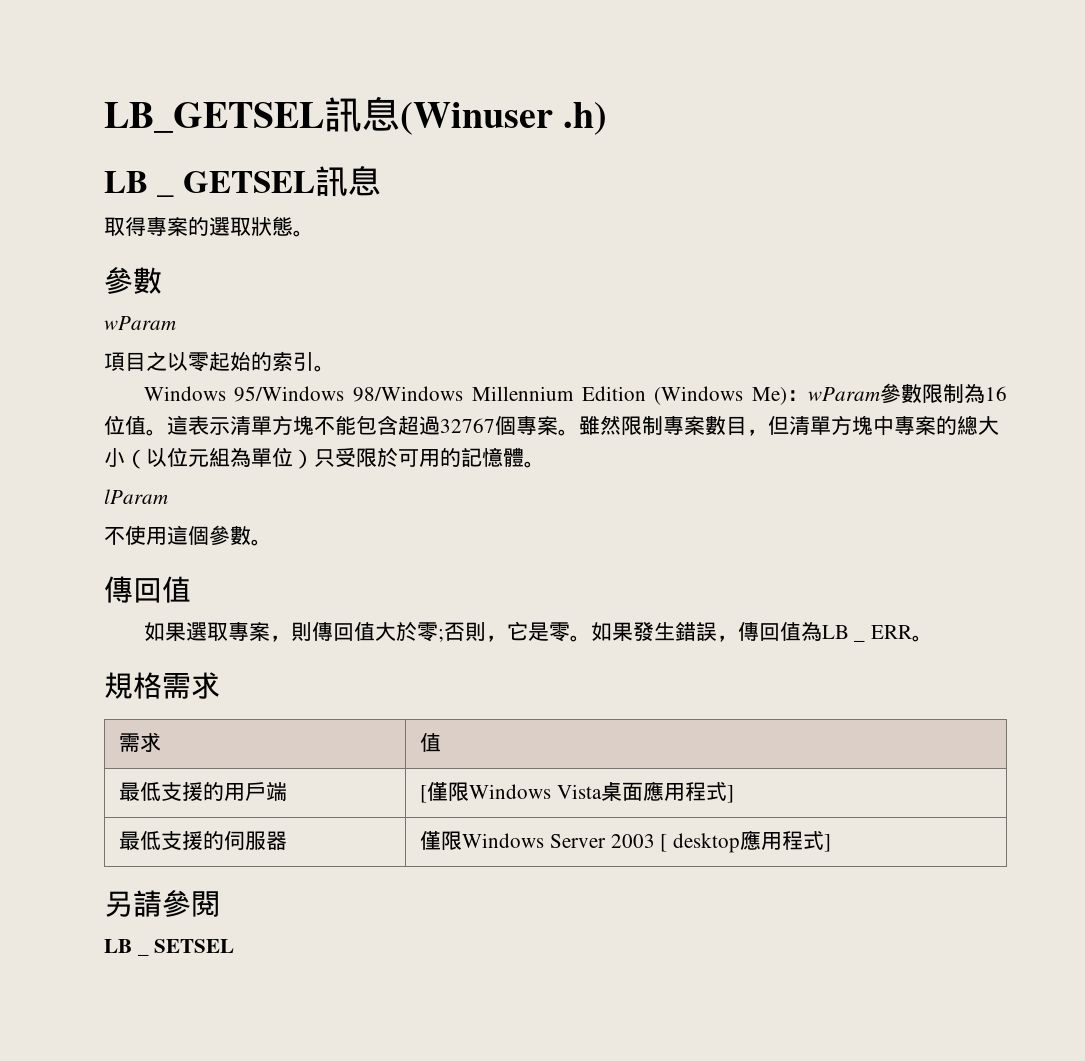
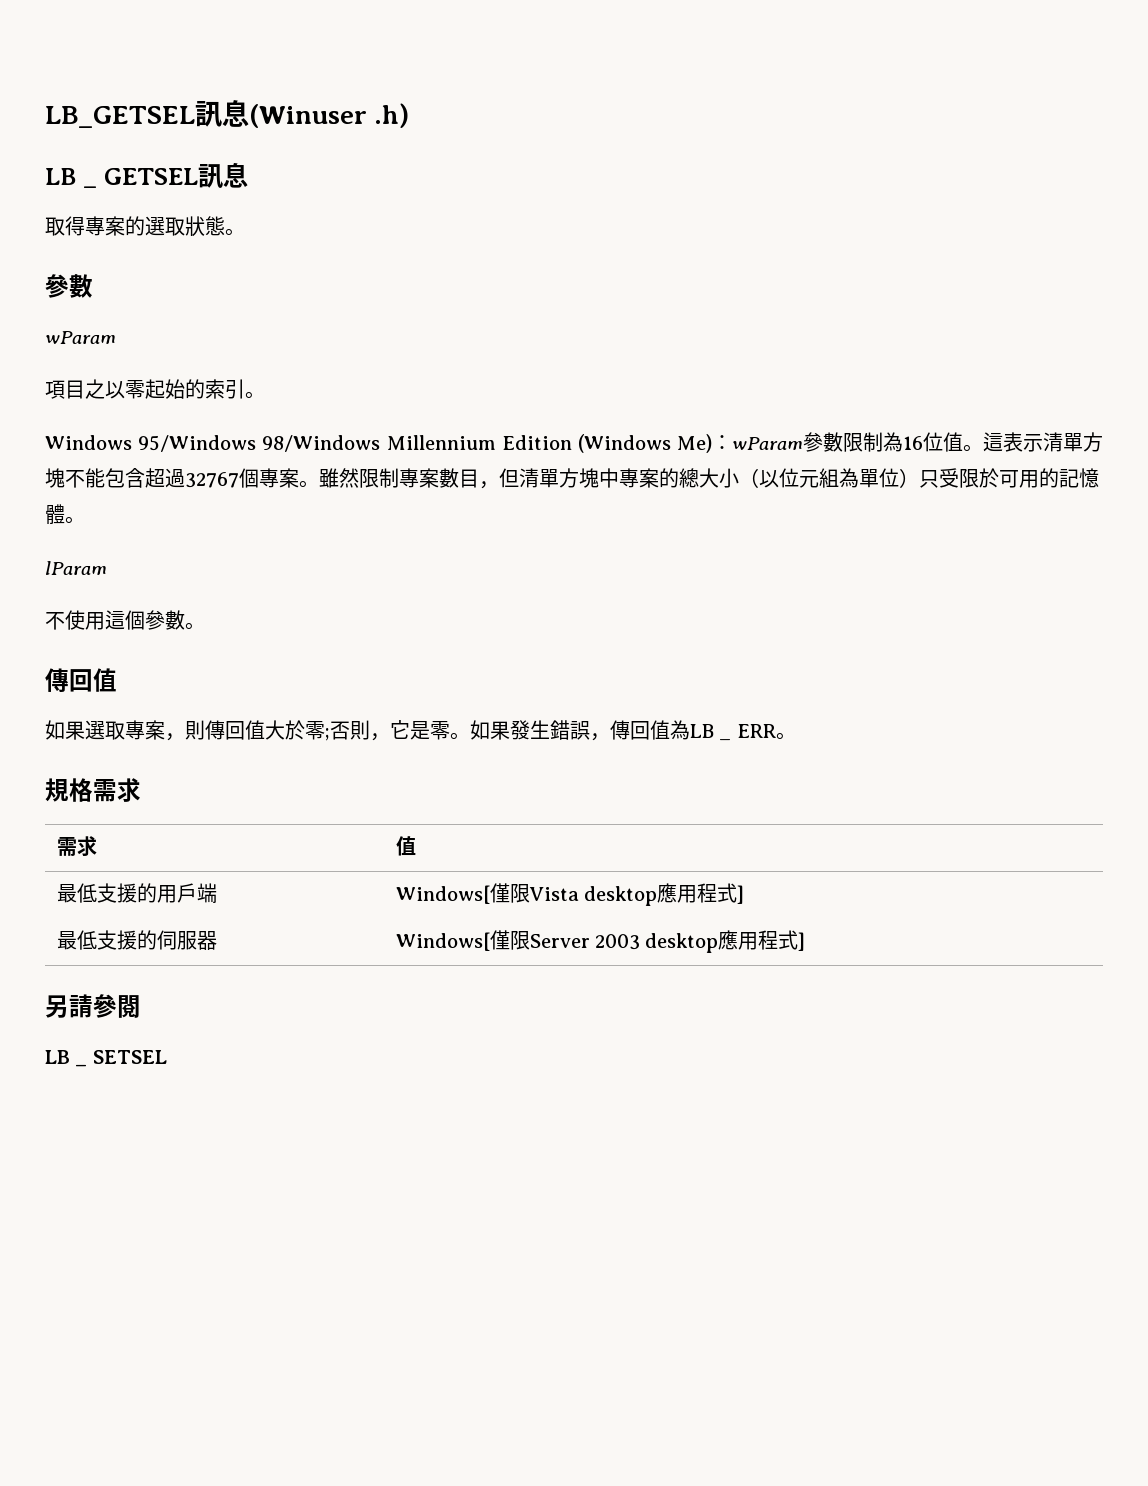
[420,782,643,803] [僅限Windows Vista桌面 -> [395,883,657,906] Windows[僅限Vista desktop
[420,831,545,850] 僅限Windows -> [395,930,530,951] Windows[僅限
[660,834,668,852] [ -> (640, 942) none

